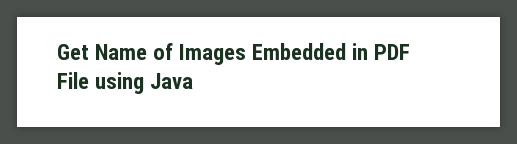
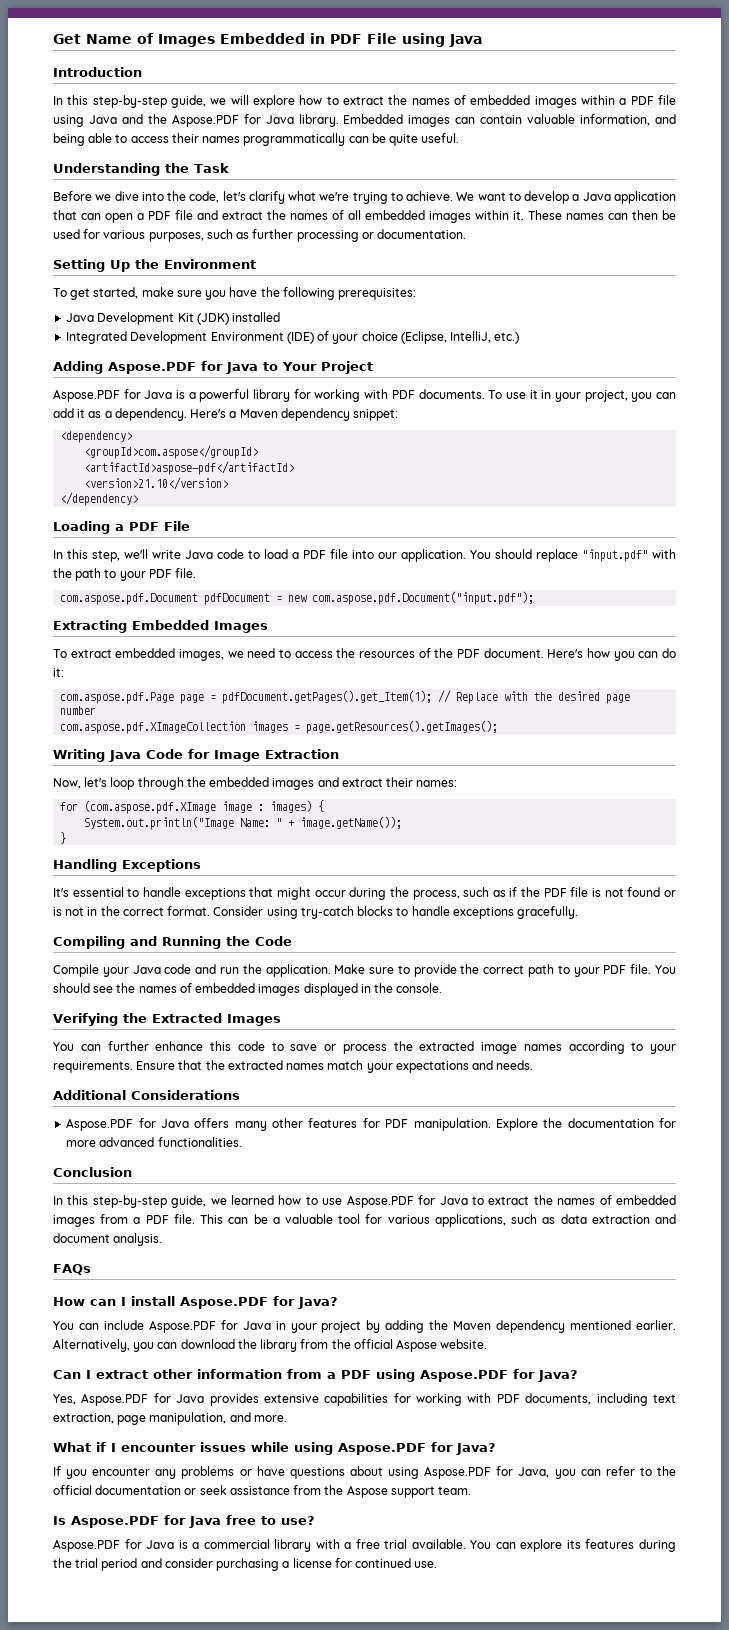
(194, 81) none -> [53,67,142,77] [53,95,676,108] [53,114,677,127] [53,133,460,146] [53,163,229,176] [53,191,676,204] [53,210,676,223] [53,229,467,242] [53,259,256,272] [53,287,417,300] [66,312,281,325] [66,331,520,344] [53,361,373,374] [53,389,676,402] [53,408,399,421] [60,431,133,443] [84,445,259,459] [84,461,295,475] [84,477,229,490] [60,492,139,506] [53,521,190,534] [53,549,676,562] [53,568,197,581] [60,591,535,605] [53,620,268,633] [53,648,676,661] [53,668,64,677] [60,690,631,704] [60,706,97,715] [60,720,499,734] [53,749,339,762] [53,777,458,790] [60,800,325,814] [84,816,403,830] [60,832,67,844] [53,859,201,872] [53,887,676,900] [53,906,579,919] [53,936,292,949] [53,964,676,977] [53,983,443,996] [53,1013,281,1026] [53,1041,676,1054] [53,1060,534,1073] [53,1090,240,1100] [66,1118,676,1131] [66,1137,242,1147] [53,1167,132,1177] [53,1195,677,1208] [53,1214,676,1227] [53,1233,163,1246] [53,1264,91,1275] [53,1296,338,1309] [53,1320,676,1333] [53,1339,488,1352] [53,1369,578,1382] [53,1393,676,1406] [53,1412,287,1425] [53,1442,496,1455] [53,1466,677,1479] [53,1485,472,1498] [53,1515,315,1528] [53,1539,676,1552] [53,1558,438,1571] // Introduction // In this step-by-step guide, we will explore how to extract the names of embedded images within a PDF file using Java and the Aspose.PDF for Java library. Embedded images can contain valuable information, and being able to access their names programmatically can be quite useful. // Understanding the Task // Before we dive into the code, let's clarify what we're trying to achieve. We want to develop a Java application that can open a PDF file and extract the names of all embedded images within it. These names can then be used for various purposes, such as further processing or documentation. // Setting Up the Environment // To get started, make sure you have the following prerequisites: // Java Development Kit (JDK) installed // Integrated Development Environment (IDE) of your choice (Eclipse, IntelliJ, etc.) // Adding Aspose.PDF for Java to Your Project // Aspose.PDF for Java is a powerful library for working with PDF documents. To use it in your project, you can add it as a dependency. Here's a Maven dependency snippet: // <dependency> // <groupId>com.aspose</groupId> // <artifactId>aspose-pdf</artifactId> // <version>21.10</version> // </dependency> // Loading a PDF File // In this step, we'll write Java code to load a PDF file into our application. You should replace "input.pdf" with the path to your PDF file. // com.aspose.pdf.Document pdfDocument = new com.aspose.pdf.Document("input.pdf"); // Extracting Embedded Images // To extract embedded images, we need to access the resources of the PDF document. Here's how you can do it: // com.aspose.pdf.Page page = pdfDocument.getPages().get_Item(1); // Replace with the desired page number // com.aspose.pdf.XImageCollection images = page.getResources().getImages(); // Writing Java Code for Image Extraction // Now, let's loop through the embedded images and extract their names: // for (com.aspose.pdf.XImage image : images) { // System.out.println("Image Name: " + image.getName()); // } // Handling Exceptions // It's essential to handle exceptions that might occur during the process, such as if the PDF file is not found or is not in the correct format. Consider using try-catch blocks to handle exceptions gracefully. // Compiling and Running the Code // Compile your Java code and run the application. Make sure to provide the correct path to your PDF file. You should see the names of embedded images displayed in the console. // Verifying the Extracted Images // You can further enhance this code to save or process the extracted image names according to your requirements. Ensure that the extracted names match your expectations and needs. // Additional Considerations // Aspose.PDF for Java offers many other features for PDF manipulation. Explore the documentation for more advanced functionalities. // Conclusion // In this step-by-step guide, we learned how to use Aspose.PDF for Java to extract the names of embedded images from a PDF file. This can be a valuable tool for various applications, such as data extraction and document analysis. // FAQs // How can I install Aspose.PDF for Java? // You can include Aspose.PDF for Java in your project by adding the Maven dependency mentioned earlier. Alternatively, you can download the library from the official Aspose website. // Can I extract other information from a PDF using Aspose.PDF for Java? // Yes, Aspose.PDF for Java provides extensive capabilities for working with PDF documents, including text extraction, page manipulation, and more. // What if I encounter issues while using Aspose.PDF for Java? // If you encounter any problems or have questions about using Aspose.PDF for Java, you can refer to the official documentation or seek assistance from the Aspose support team. // Is Aspose.PDF for Java free to use? // Aspose.PDF for Java is a commercial library with a free trial available. You can explore its features during the trial period and consider purchasing a license for continued use.

